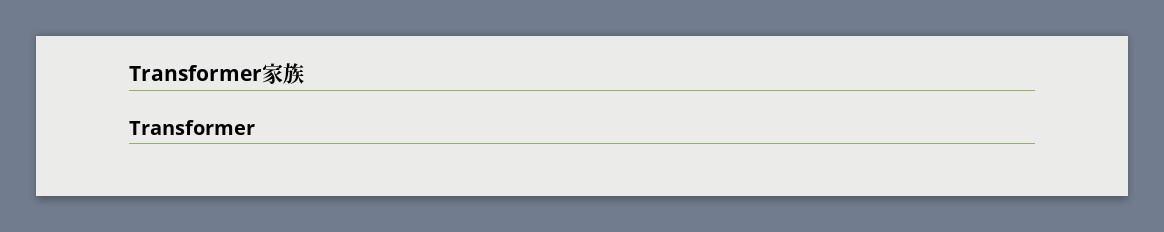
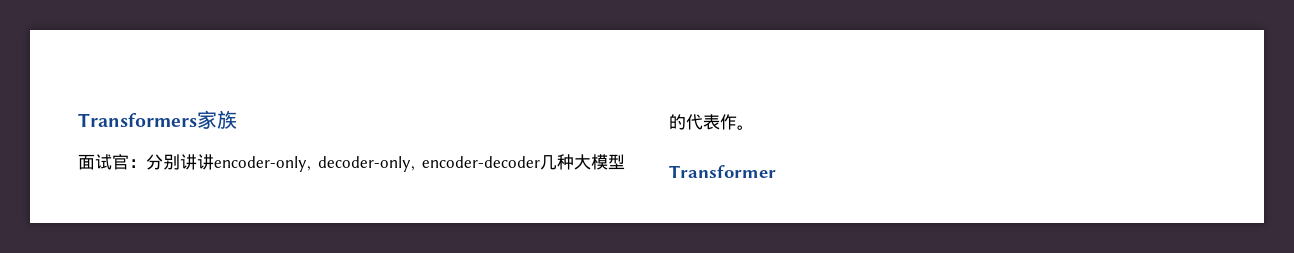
[129,65,262,81] Transformer -> [78,113,197,127] Transformers
(304, 73) none -> [78,154,625,172] [669,114,754,130] // 面试官：分别讲讲encoder-only, decoder-only, encoder-decoder几种大模型的代表作。

